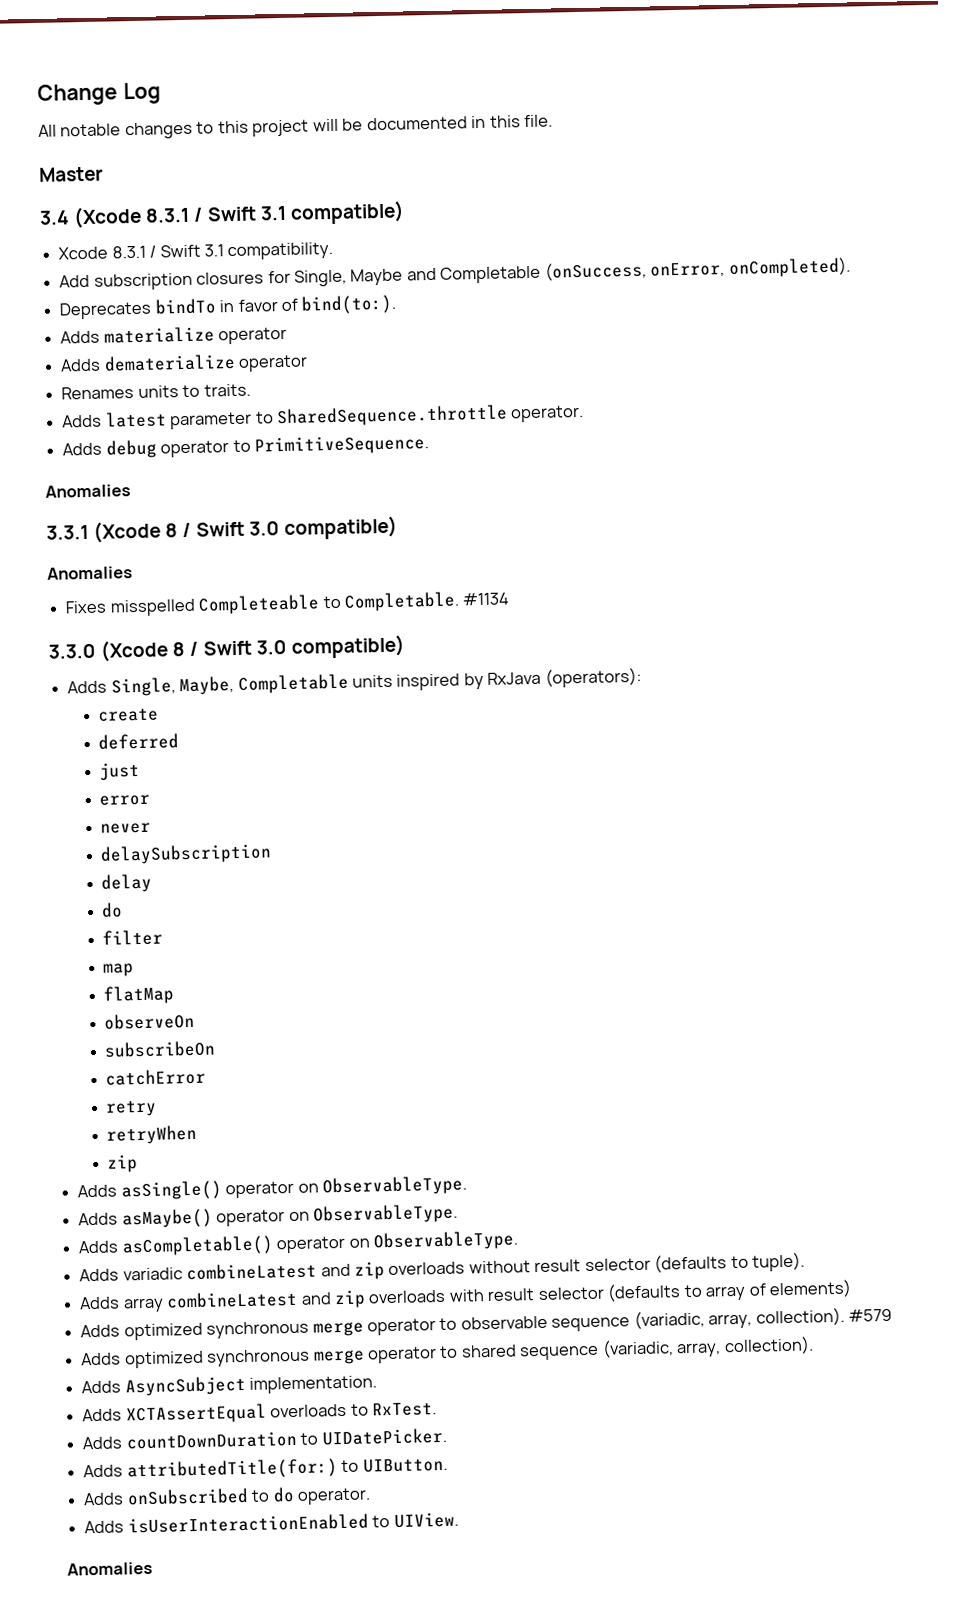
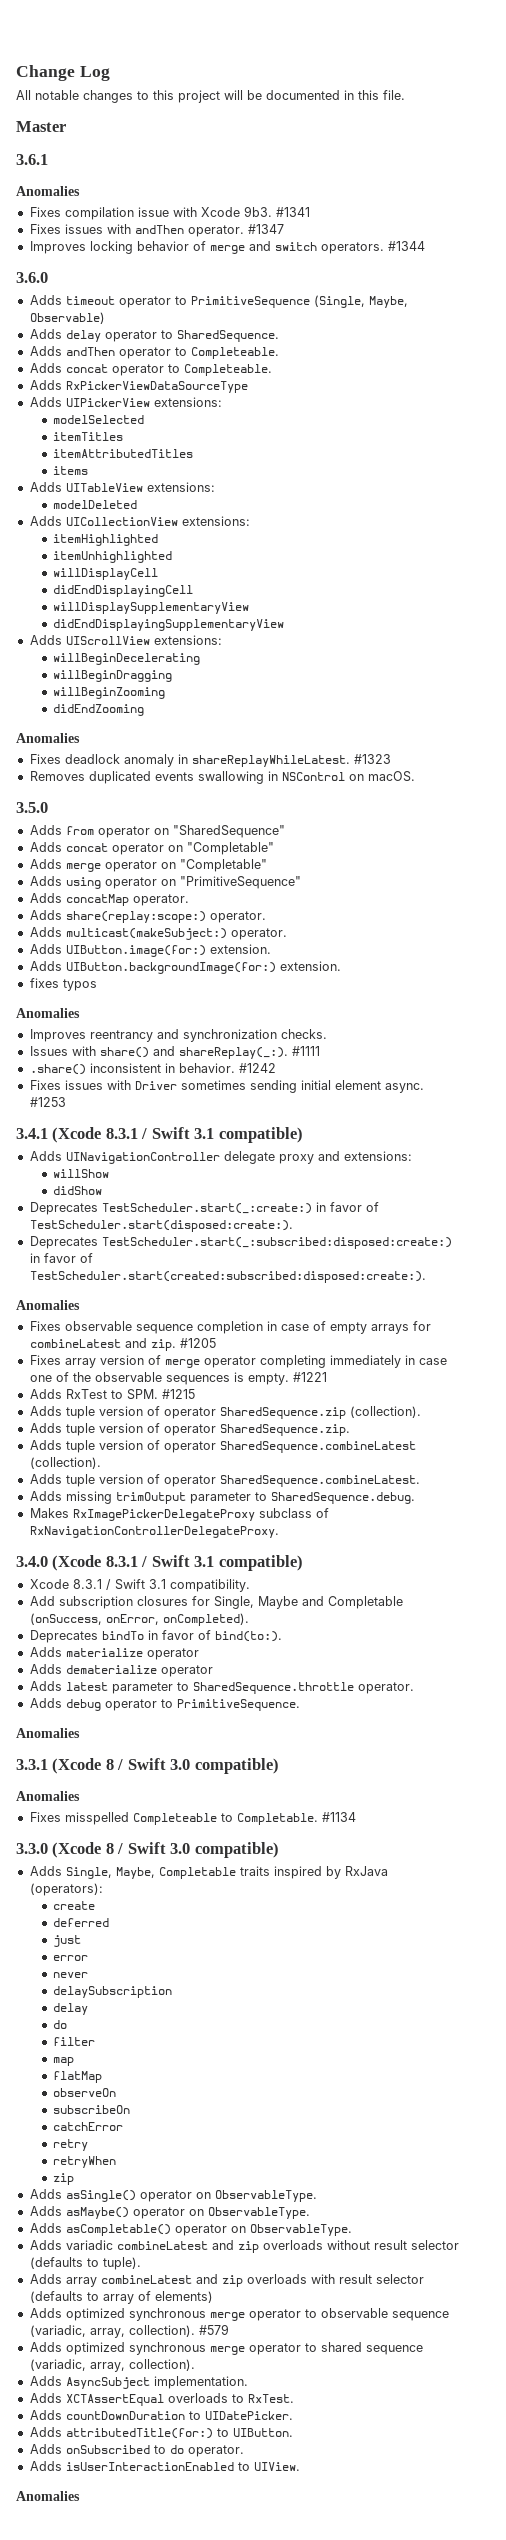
[39,210,70,225] 3.4 -> [16,154,48,165] [16,186,80,196] [29,206,310,220] [29,224,284,237] [29,241,425,254] [16,272,48,283] [29,295,408,308] [29,312,105,324] [29,329,279,342] [29,346,279,359] [29,363,272,376] [29,380,248,393] [29,397,222,407] [52,415,144,424] [52,432,123,441] [52,449,193,458] [52,466,88,475] [29,482,215,492] [52,500,137,509] [29,516,250,526] [52,534,158,546] [52,551,172,563] [52,568,158,580] [52,585,193,597] [52,602,249,614] [52,619,284,631] [29,635,222,645] [52,653,200,665] [52,670,172,682] [52,687,165,699] [52,704,144,716] [16,733,80,743] [29,754,391,767] [29,771,415,784] [16,802,48,813] [29,825,285,838] [29,842,274,855] [29,859,267,872] [29,876,301,889] [29,893,189,906] [29,910,266,923] [29,927,287,940] [29,944,271,957] [29,961,341,974] [29,978,97,991] [16,1008,80,1018] [29,1029,327,1042] [29,1046,320,1059] [29,1063,276,1075] [29,1080,424,1093] [29,1097,66,1107] [16,1127,303,1143] [29,1151,412,1164] [52,1169,109,1178] [52,1186,102,1195] [29,1202,379,1215] [29,1220,293,1232] [29,1236,452,1249] [29,1253,93,1263] [29,1271,426,1283] [16,1300,80,1310] [29,1321,431,1334] [29,1338,216,1351] [29,1355,447,1368] [29,1372,327,1385] [29,1389,195,1400] [29,1406,421,1419] [29,1423,350,1436] [29,1440,416,1453] [29,1457,101,1469] [29,1474,420,1487] [29,1491,415,1504] [29,1508,329,1521] [29,1526,279,1538] [16,1556,48,1567] 3.6.1 // Anomalies // Fixes compilation issue with Xcode 9b3. #1341 // Fixes issues with andThen operator. #1347 // Improves locking behavior of merge and switch operators. #1344 // 3.6.0 // Adds timeout operator to PrimitiveSequence (Single, Maybe, Observable) // Adds delay operator to SharedSequence. // Adds andThen operator to Completeable. // Adds concat operator to Completeable. // Adds RxPickerViewDataSourceType // Adds UIPickerView extensions: // modelSelected // itemTitles // itemAttributedTitles // items // Adds UITableView extensions: // modelDeleted // Adds UICollectionView extensions: // itemHighlighted // itemUnhighlighted // willDisplayCell // didEndDisplayingCell // willDisplaySupplementaryView // didEndDisplayingSupplementaryView // Adds UIScrollView extensions: // willBeginDecelerating // willBeginDragging // willBeginZooming // didEndZooming // Anomalies // Fixes deadlock anomaly in shareReplayWhileLatest. #1323 // Removes duplicated events swallowing in NSControl on macOS. // 3.5.0 // Adds from operator on "SharedSequence" // Adds concat operator on "Completable" // Adds merge operator on "Completable" // Adds using operator on "PrimitiveSequence" // Adds concatMap operator. // Adds share(replay:scope:) operator. // Adds multicast(makeSubject:) operator. // Adds UIButton.image(for:) extension. // Adds UIButton.backgroundImage(for:) extension. // fixes typos // Anomalies // Improves reentrancy and synchronization checks. // Issues with share() and shareReplay(_:). #1111 // .share() inconsistent in behavior. #1242 // Fixes issues with Driver sometimes sending initial element async. #1253 // 3.4.1 (Xcode 8.3.1 / Swift 3.1 compatible) // Adds UINavigationController delegate proxy and extensions: // willShow // didShow // Deprecates TestScheduler.start(_:create:) in favor of TestScheduler.start(disposed:create:). // Deprecates TestScheduler.start(_:subscribed:disposed:create:) in favor of TestScheduler.start(created:subscribed:disposed:create:). // Anomalies // Fixes observable sequence completion in case of empty arrays for combineLatest and zip. #1205 // Fixes array version of merge operator completing immediately in case one of the observable sequences is empty. #1221 // Adds RxTest to SPM. #1215 // Adds tuple version of operator SharedSequence.zip (collection). // Adds tuple version of operator SharedSequence.zip. // Adds tuple version of operator SharedSequence.combineLatest (collection). // Adds tuple version of operator SharedSequence.combineLatest. // Adds missing trimOutput parameter to SharedSequence.debug. // Makes RxImagePickerDelegateProxy subclass of RxNavigationControllerDelegateProxy. // 3.4.0
[61,383,251,400] // Renames units to traits. -> (213, 1671) none
[351,674,393,688] units -> [239,1866,270,1876] traits

